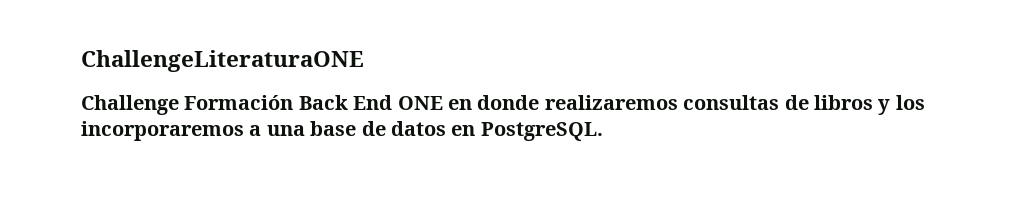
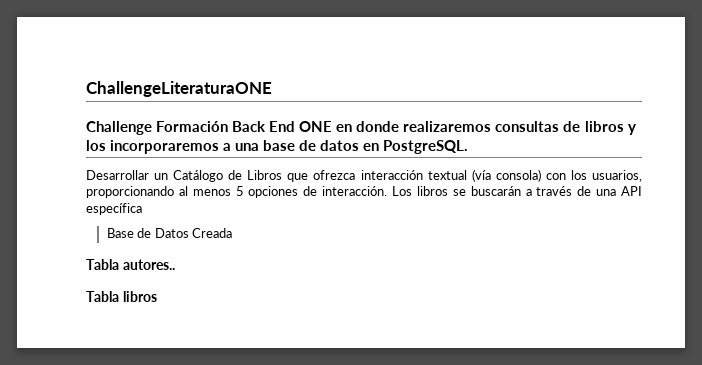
(603, 131) none -> [86,169,643,182] [86,186,643,198] [86,203,142,215] [106,228,233,238] [86,259,175,270] [86,291,157,302] // Desarrollar un Catálogo de Libros que ofrezca interacción textual (vía consola) con los usuarios, proporcionando al menos 5 opciones de interacción. Los libros se buscarán a través de una API específica // Base de Datos Creada // Tabla autores.. // Tabla libros

